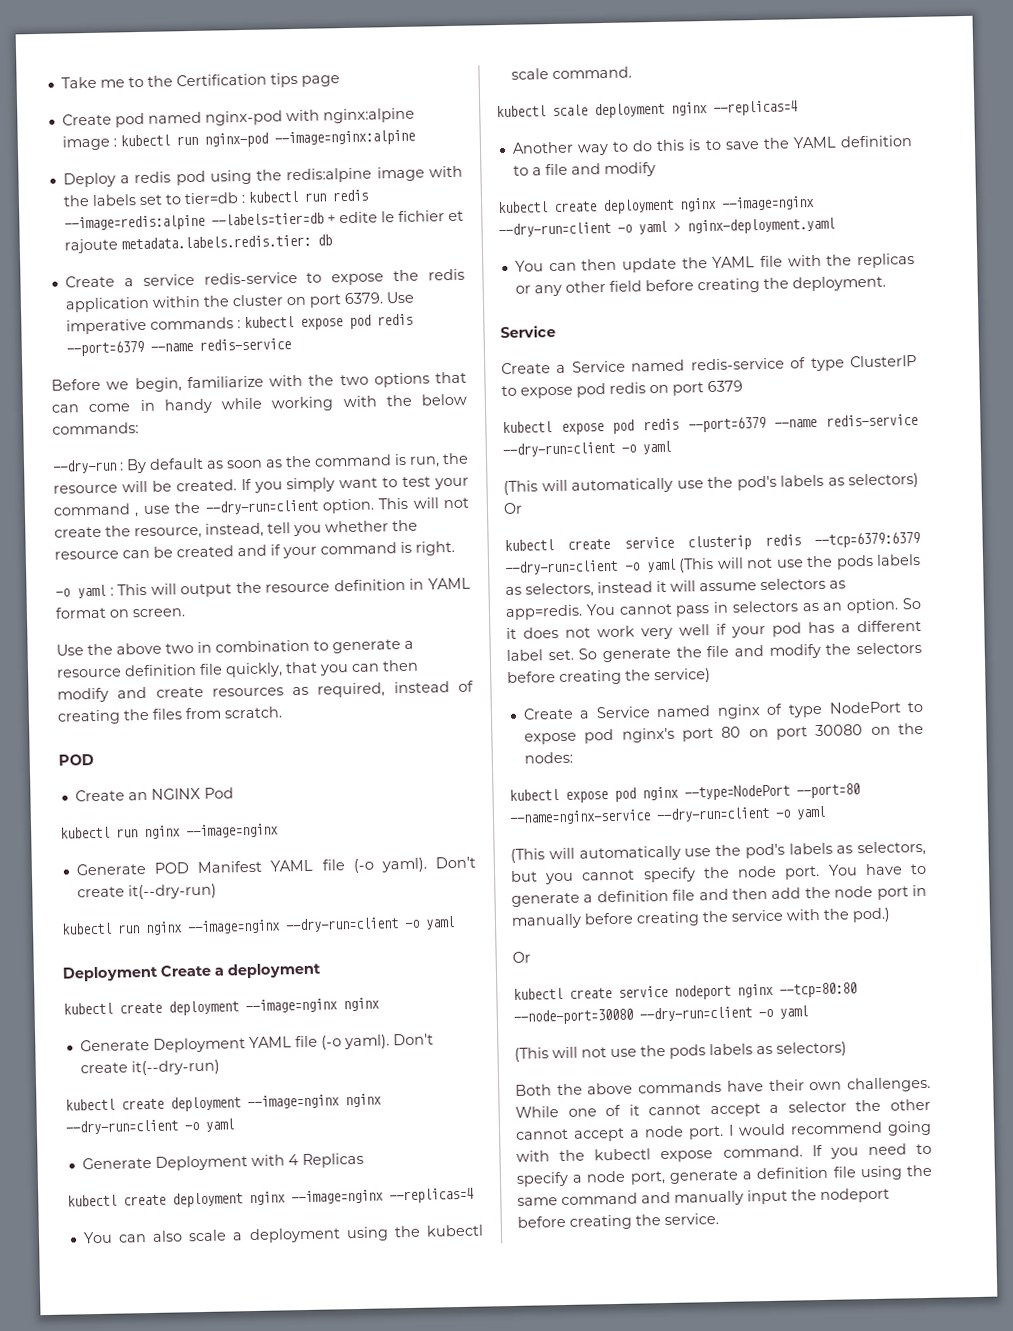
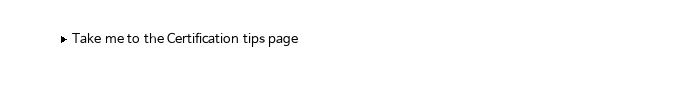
[61,107,415,128] [61,129,415,151] [62,165,463,188] [62,189,368,207] [63,210,464,232] [63,234,332,254] [64,268,465,288] [64,291,414,313] [65,313,413,335] [65,338,291,357] [51,371,467,393] [51,393,467,414] [52,422,139,435] [52,452,469,474] [53,476,469,494] [53,497,469,518] [54,519,418,540] [54,540,455,560] [55,577,471,599] [55,606,185,619] [56,639,414,656] [56,659,419,678] [57,680,474,703] [57,706,282,725] [58,754,94,766] [74,787,234,802] [60,823,279,840] [75,856,476,876] [76,883,217,900] [61,916,455,936] [62,962,321,982] [63,997,380,1016] [79,1033,434,1053] [79,1059,220,1076] [65,1093,382,1112] [65,1118,234,1135] [81,1152,364,1171] [67,1187,474,1208] [82,1224,485,1244] [510,66,632,80] [496,100,798,119] [511,135,913,156] [512,162,656,178] [498,195,815,215] [498,217,835,238] [514,253,915,273] [514,275,886,297] [500,324,556,339] [501,355,917,375] [501,380,743,399] [502,413,918,435] [502,440,671,458] [503,472,919,496] [503,502,523,515] [504,531,920,552] [504,553,921,576] [505,577,846,598] [505,597,921,620] [506,619,922,640] [506,641,922,663] [507,668,711,685] [522,701,923,720] [523,722,925,745] [523,751,573,764] [509,783,860,803] [509,805,826,825] [510,840,926,863] [510,863,927,885] [511,884,927,907] [511,907,891,929] [512,951,531,963] [513,982,857,1000] [513,1005,808,1025] [514,1041,847,1062] [515,1076,931,1096] [515,1098,931,1118] [515,1120,932,1142] [516,1143,932,1163] [516,1164,932,1187] [517,1187,890,1206] [517,1212,719,1230] // Create pod named nginx-pod with nginx:alpine image : kubectl run nginx-pod --image=nginx:alpine // Deploy a redis pod using the redis:alpine image with the labels set to tier=db : kubectl run redis --image=redis:alpine --labels=tier=db + edite le fichier et rajoute metadata.labels.redis.tier: db // Create a service redis-service to expose the redis application within the cluster on port 6379. Use imperative commands : kubectl expose pod redis --port=6379 --name redis-service // Before we begin, familiarize with the two options that can come in handy while working with the below commands: // --dry-run : By default as soon as the command is run, the resource will be created. If you simply want to test your command , use the --dry-run=client option. This will not create the resource, instead, tell you whether the resource can be created and if your command is right. // -o yaml : This will output the resource definition in YAML format on screen. // Use the above two in combination to generate a resource definition file quickly, that you can then modify and create resources as required, instead of creating the files from scratch. // POD // Create an NGINX Pod // kubectl run nginx --image=nginx // Generate POD Manifest YAML file (-o yaml). Don't create it(--dry-run) // kubectl run nginx --image=nginx --dry-run=client -o yaml // Deployment Create a deployment // kubectl create deployment --image=nginx nginx // Generate Deployment YAML file (-o yaml). Don't create it(--dry-run) // kubectl create deployment --image=nginx nginx --dry-run=client -o yaml // Generate Deployment with 4 Replicas // kubectl create deployment nginx --image=nginx --replicas=4 // You can also scale a deployment using the kubectl scale command. // kubectl scale deployment nginx --replicas=4 // Another way to do this is to save the YAML definition to a file and modify // kubectl create deployment nginx --image=nginx --dry-run=client -o yaml > nginx-deployment.yaml // You can then update the YAML file with the replicas or any other field before creating the deployment. // Service // Create a Service named redis-service of type ClusterIP to expose pod redis on port 6379 // kubectl expose pod redis --port=6379 --name redis-service --dry-run=client -o yaml // (This will automatically use the pod's labels as selectors) Or // kubectl create service clusterip redis --tcp=6379:6379 --dry-run=client -o yaml (This will not use the pods labels as selectors, instead it will assume selectors as app=redis. You cannot pass in selectors as an option. So it does not work very well if your pod has a different label set. So generate the file and modify the selectors before creating the service) // Create a Service named nginx of type NodePort to expose pod nginx's port 80 on port 30080 on the nodes: // kubectl expose pod nginx --type=NodePort --port=80 --name=nginx-service --dry-run=client -o yaml // (This will automatically use the pod's labels as selectors, but you cannot specify the node port. You have to generate a definition file and then add the node port in manually before creating the service with the pod.) // Or // kubectl create service nodeport nginx --tcp=80:80 --node-port=30080 --dry-run=client -o yaml // (This will not use the pods labels as selectors) // Both the above commands have their own challenges. While one of it cannot accept a selector the other cannot accept a node port. I would recommend going with the kubectl expose command. If you need to specify a node port, generate a definition file using the same command and manually input the nodeport before creating the service. -> (299, 41) none

